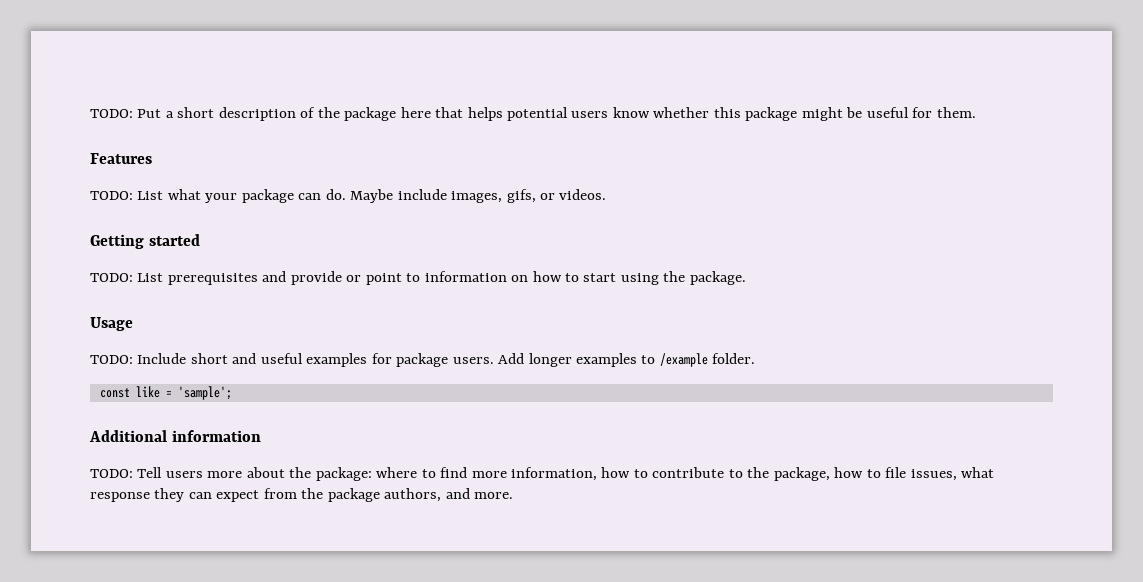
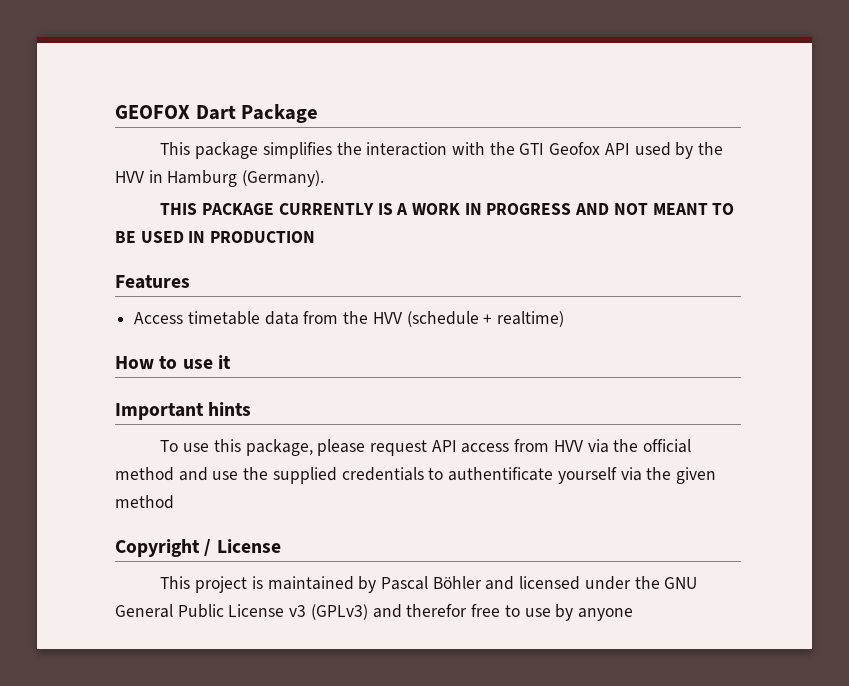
[90,107,976,121] [90,153,152,164] [90,189,607,203] [90,234,200,249] [90,271,746,285] [90,317,133,331] [90,353,756,367] [99,386,232,400] [89,430,261,442] [90,467,995,481] [90,488,514,502] TODO: Put a short description of the package here that helps potential users know whether this package might be useful for them. // Features // TODO: List what your package can do. Maybe include images, gifs, or videos. // Getting started // TODO: List prerequisites and provide or point to information on how to start using the package. // Usage // TODO: Include short and useful examples for package users. Add longer examples to /example folder. // const like = 'sample'; // Additional information // TODO: Tell users more about the package: where to find more information, how to contribute to the package, how to file issues, what response they can expect from the package authors, and more. -> [115,104,319,123] [160,142,724,159] [115,170,325,187] [160,203,735,215] [115,231,316,243] [115,275,190,289] [134,311,565,327] [115,355,231,369] [115,402,252,420] [160,439,692,456] [115,467,716,484] [115,495,174,509] [115,539,281,557] [160,576,698,593] [115,604,633,621] GEOFOX Dart Package // This package simplifies the interaction with the GTI Geofox API used by the HVV in Hamburg (Germany). // THIS PACKAGE CURRENTLY IS A WORK IN PROGRESS AND NOT MEANT TO BE USED IN PRODUCTION // Features // Access timetable data from the HVV (schedule + realtime) // How to use it // Important hints // To use this package, please request API access from HVV via the official method and use the supplied credentials to authentificate yourself via the given method // Copyright / License // This project is maintained by Pascal Böhler and licensed under the GNU General Public License v3 (GPLv3) and therefor free to use by anyone

